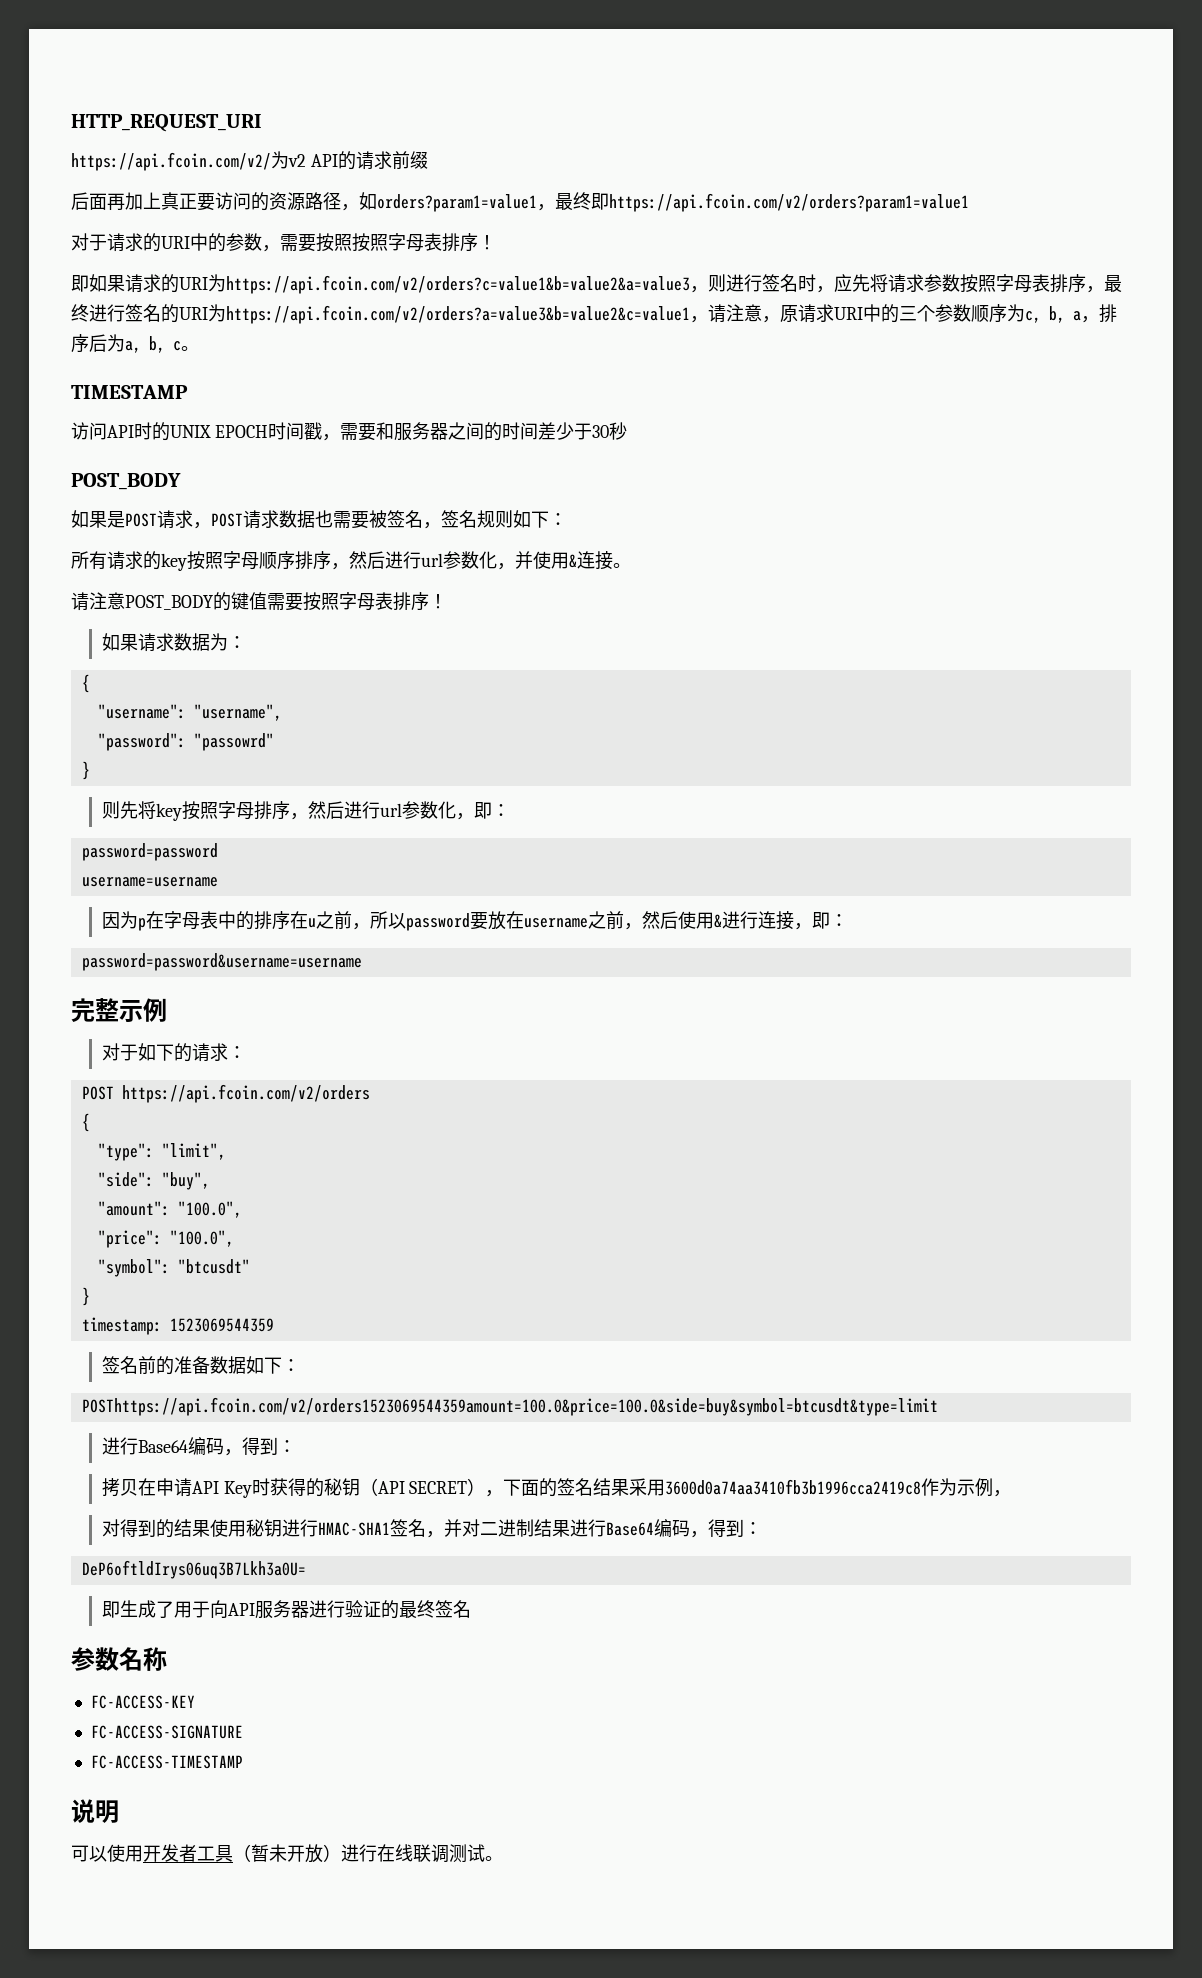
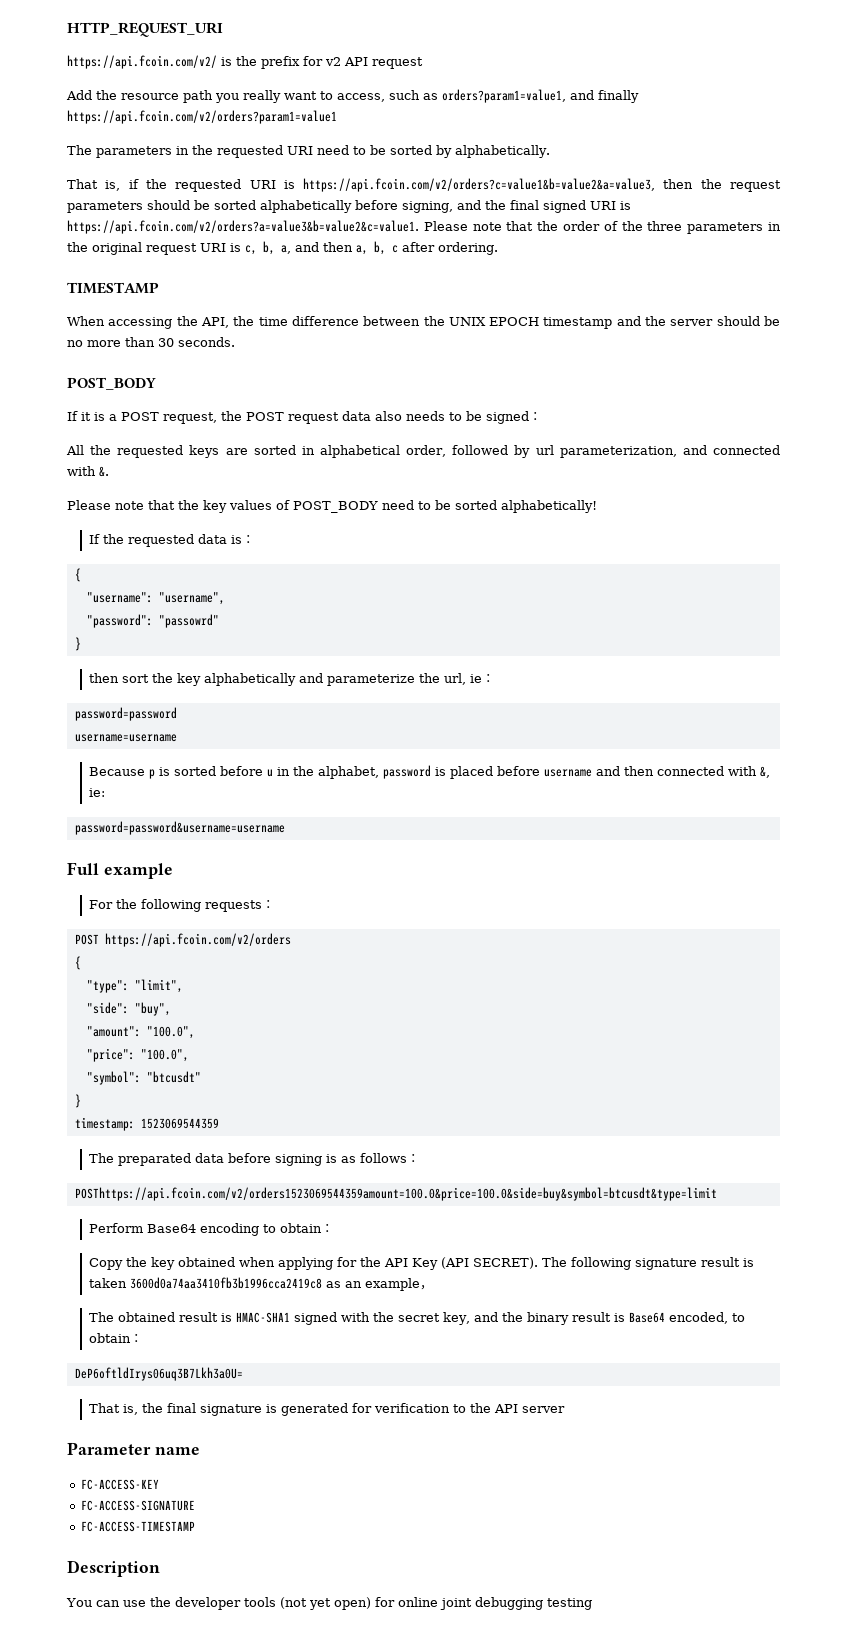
[271,151,428,170] [71,192,969,212] [71,233,496,252] [71,274,1122,294] [71,304,1117,324] [71,334,125,353] 为v2 API的请求前缀 // 后面再加上真正要访问的资源路径，如orders?param1=value1，最终即https://api.fcoin.com/v2/orders?param1=value1 // 对于请求的URI中的参数，需要按照按照字母表排序！ // 即如果请求的URI为https://api.fcoin.com/v2/orders?c=value1&b=value2&a=value3，则进行签名时，应先将请求参数按照字母表排序，最终进行签名的URI为https://api.fcoin.com/v2/orders?a=value3&b=value2&c=value1，请注意，原请求URI中的三个参数顺序为c, b, a，排序后为 -> [221,56,423,69] [66,89,639,103] [67,110,337,124] [67,145,550,158] [67,178,781,192] [67,200,631,213] [67,220,781,234] [67,241,353,255] is the prefix for v2 API request // Add the resource path you really want to access, such as orders?param1=value1, and finally https://api.fcoin.com/v2/orders?param1=value1 // The parameters in the requested URI need to be sorted by alphabetically. // That is, if the requested URI is https://api.fcoin.com/v2/orders?c=value1&b=value2&a=value3, then the request parameters should be sorted alphabetically before signing, and the final signed URI is https://api.fcoin.com/v2/orders?a=value3&b=value2&c=value1. Please note that the order of the three parameters in the original request URI is c, b, a, and then
[181,346,199,351] 。 -> [402,242,498,255] after ordering.
[71,422,627,441] [71,473,181,490] [71,510,567,529] [71,551,631,571] [71,592,447,611] [101,633,228,652] 访问API时的UNIX EPOCH时间戳，需要和服务器之间的时间差少于30秒 // POST_BODY // 如果是POST请求，POST请求数据也需要被签名，签名规则如下： // 所有请求的key按照字母顺序排序，然后进行url参数化，并使用&连接。 // 请注意POST_BODY的键值需要按照字母表排序！ // 如果请求数据为 -> [67,316,780,329] [67,337,235,347] [67,377,156,390] [67,411,542,424] [66,445,780,458] [67,466,109,477] [67,500,597,513] [89,534,243,547] When accessing the API, the time difference between the UNIX EPOCH timestamp and the server should be no more than 30 seconds. // POST_BODY // If it is a POST request, the POST request data also needs to be signed： // All the requested keys are sorted in alphabetical order, followed by url parameterization, and connected with &. // Please note that the key values of POST_BODY need to be sorted alphabetically! // If the requested data is
[101,801,510,821] [81,843,218,861] [81,877,218,887] [101,911,848,931] [81,953,362,971] [71,998,167,1022] [101,1043,228,1062] 则先将key按照字母排序，然后进行url参数化，即： // password=password // username=username // 因为p在字母表中的排序在u之前，所以password要放在username之前，然后使用&进行连接，即： // password=password&username=username // 完整示例 // 对于如下的请求 -> [89,673,496,686] [74,707,177,721] [74,734,177,742] [89,765,771,779] [89,788,106,797] [74,821,285,835] [67,862,173,879] [89,899,263,912] then sort the key alphabetically and parameterize the url, ie： // password=password // username=username // Because p is sorted before u in the alphabet, password is placed before username and then connected with &, ie: // password=password&username=username // Full example // For the following requests
[101,1356,300,1375] [81,1397,938,1416] [101,1437,296,1456] [101,1478,1012,1498] [101,1519,762,1538] [81,1560,306,1579] [101,1600,471,1619] [71,1647,167,1671] [90,1695,195,1709] [90,1725,243,1739] [90,1755,243,1769] [71,1799,119,1823] [71,1844,503,1863] 签名前的准备数据如下： // POSThttps://api.fcoin.com/v2/orders1523069544359amount=100.0&price=100.0&side=buy&symbol=btcusdt&type=limit // 进行Base64编码，得到： // 拷贝在申请API Key时获得的秘钥（API SECRET），下面的签名结果采用3600d0a74aa3410fb3b1996cca2419c8作为示例， // 对得到的结果使用秘钥进行HMAC-SHA1签名，并对二进制结果进行Base64编码，得到： // DeP6oftldIrys06uq3B7Lkh3a0U= // 即生成了用于向API服务器进行验证的最终签名 // 参数名称 // FC-ACCESS-KEY // FC-ACCESS-SIGNATURE // FC-ACCESS-TIMESTAMP // 说明 // 可以使用开发者工具（暂未开放）进行在线联调测试。 -> [89,1153,421,1166] [74,1187,717,1201] [89,1223,335,1236] [89,1257,755,1270] [89,1277,434,1291] [89,1312,746,1325] [89,1333,144,1343] [74,1367,243,1381] [89,1403,566,1416] [67,1442,200,1455] [80,1479,159,1490] [80,1500,195,1511] [80,1521,195,1532] [67,1560,160,1577] [66,1597,592,1610] The preparated data before signing is as follows： // POSThttps://api.fcoin.com/v2/orders1523069544359amount=100.0&price=100.0&side=buy&symbol=btcusdt&type=limit // Perform Base64 encoding to obtain： // Copy the key obtained when applying for the API Key (API SECRET). The following signature result is taken 3600d0a74aa3410fb3b1996cca2419c8 as an example， // The obtained result is HMAC-SHA1 signed with the secret key, and the binary result is Base64 encoded, to obtain： // DeP6oftldIrys06uq3B7Lkh3a0U= // That is, the final signature is generated for verification to the API server // Parameter name // FC-ACCESS-KEY // FC-ACCESS-SIGNATURE // FC-ACCESS-TIMESTAMP // Description // You can use the developer tools (not yet open) for online joint debugging testing

